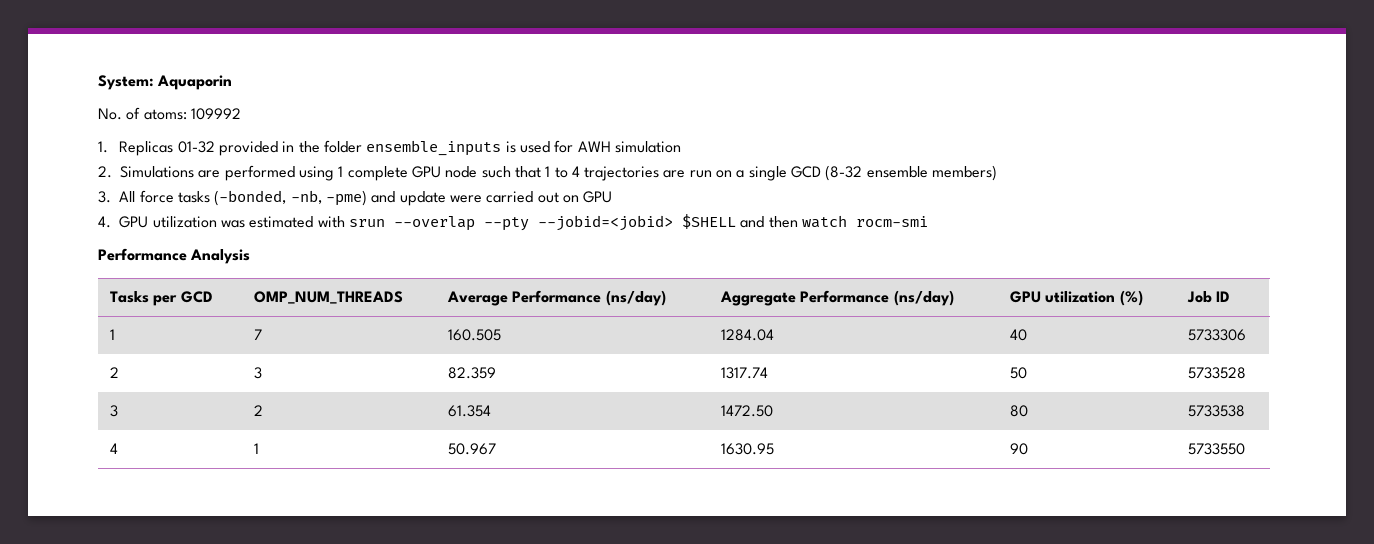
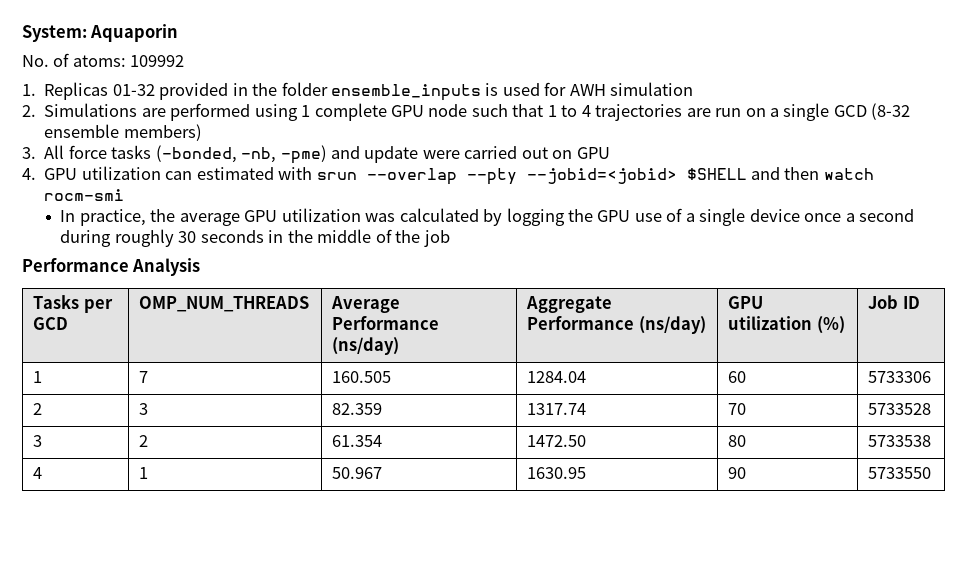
[221,220,246,228] was -> [165,171,193,180] can
(928, 221) none -> [60,208,915,226] [60,229,450,247] // In practice, the average GPU utilization was calculated by logging the GPU use of a single device once a second during roughly 30 seconds in the middle of the job
[1010,329,1028,341] 40 -> [728,371,747,383] 60
[1010,367,1028,379] 50 -> [728,403,747,415] 70

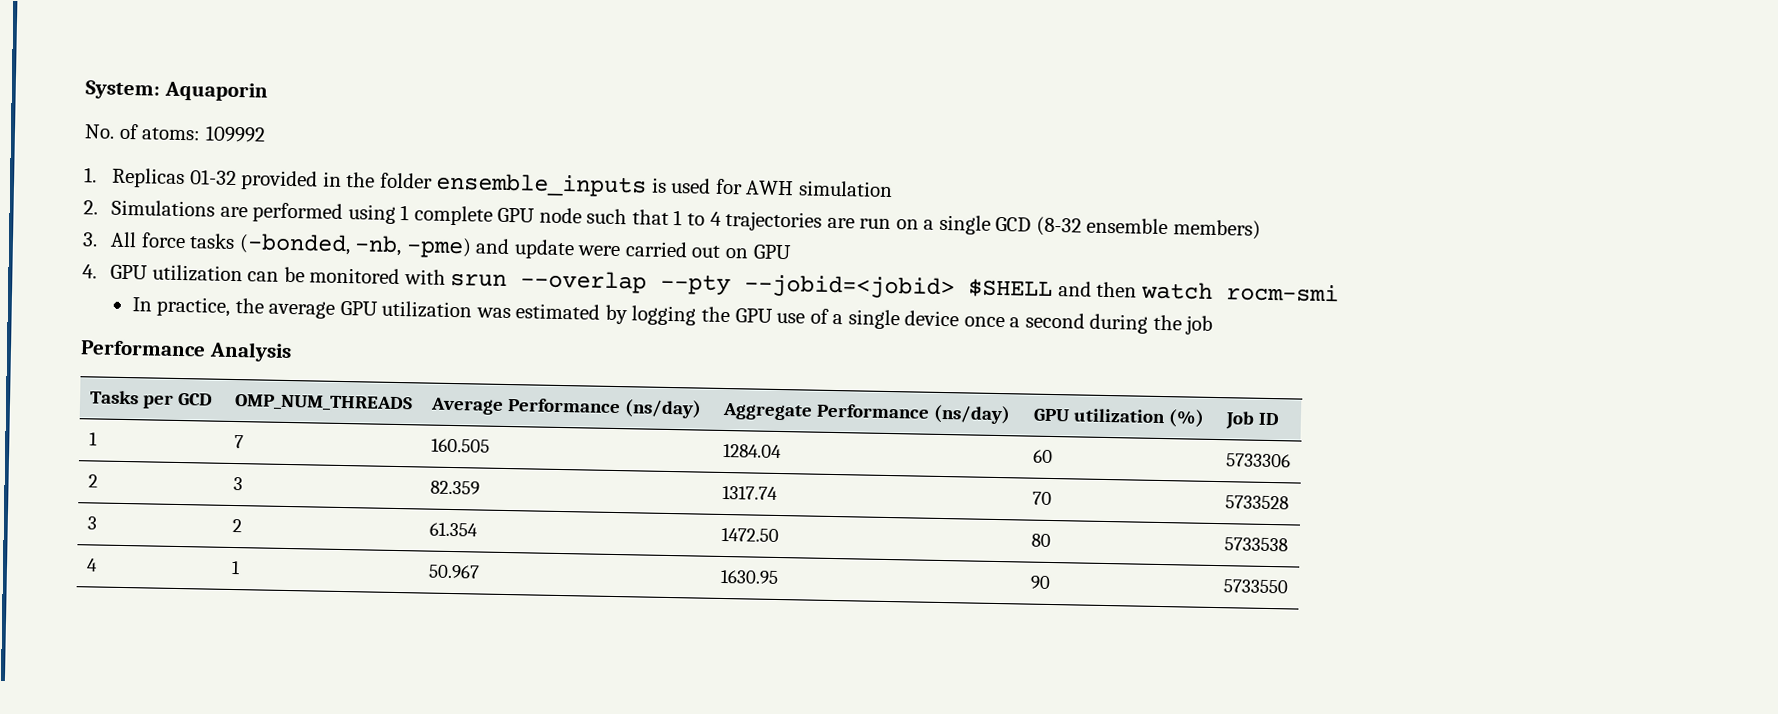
[196,167,274,180] estimated -> [283,266,401,285] be monitored
[399,208,479,222] calculated -> [515,303,601,320] estimated
[114,229,392,247] roughly 30 seconds in the middle of -> (1149, 323) none

